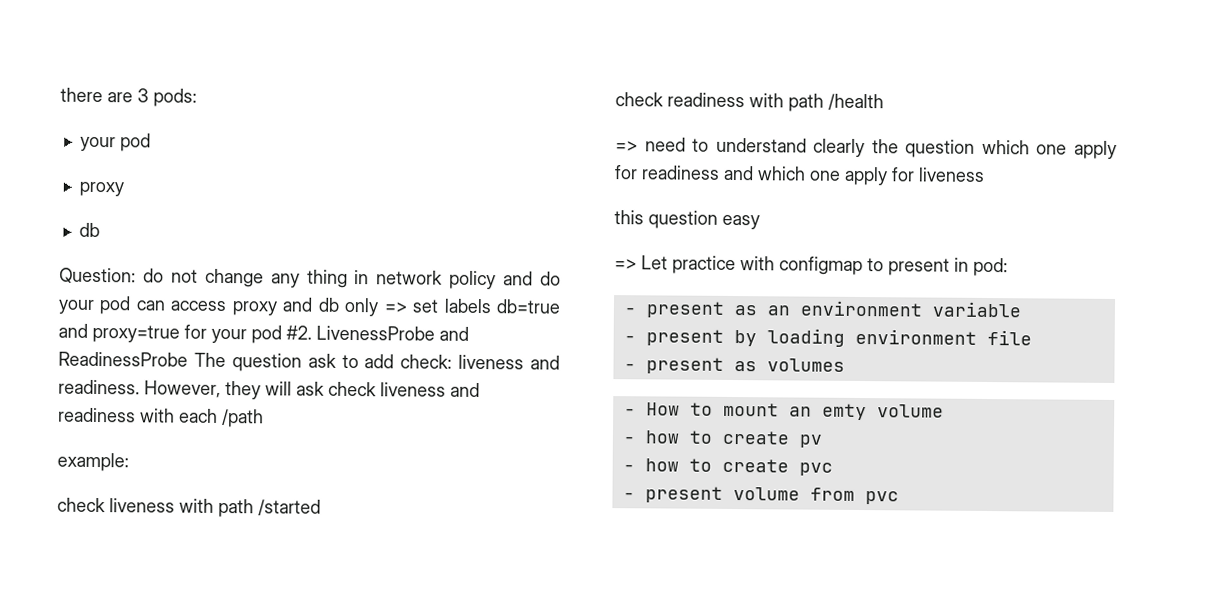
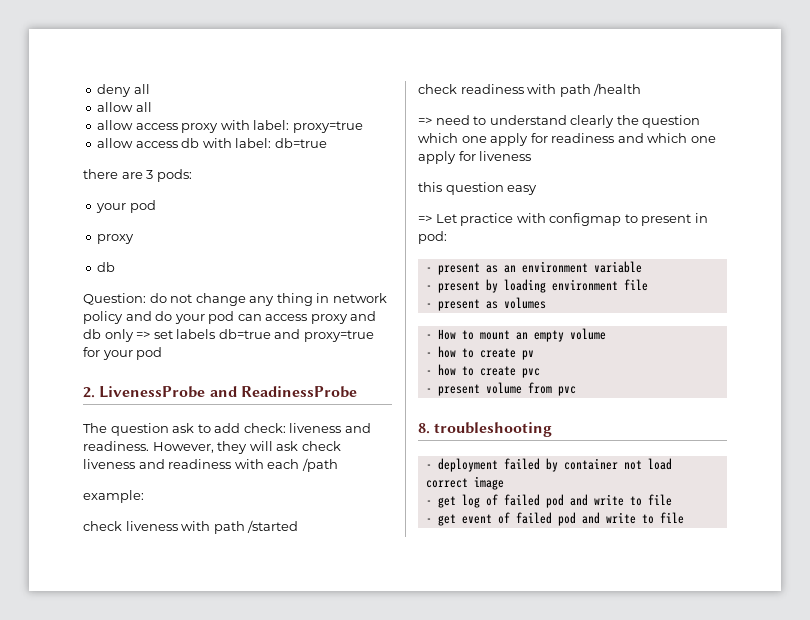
(60, 95) none -> [97,84,150,97] [97,102,152,112] [97,120,363,133] [97,138,327,148] deny all // allow all // allow access proxy with label: proxy=true // allow access db with label: db=true //
[286,325,312,340] #2. -> [83,387,95,398] // 2.
(188, 359) none -> (357, 392) //
[821,403,867,421] emty -> [533,330,564,342] empty
(899, 498) none -> [418,422,553,437] [425,458,672,472] [425,476,504,490] [425,494,672,508] [425,512,684,526] // 8. troubleshooting // - deployment failed by container not load correct image // - get log of failed pod and write to file // - get event of failed pod and write to file

